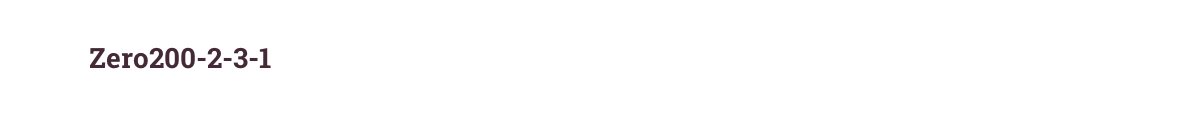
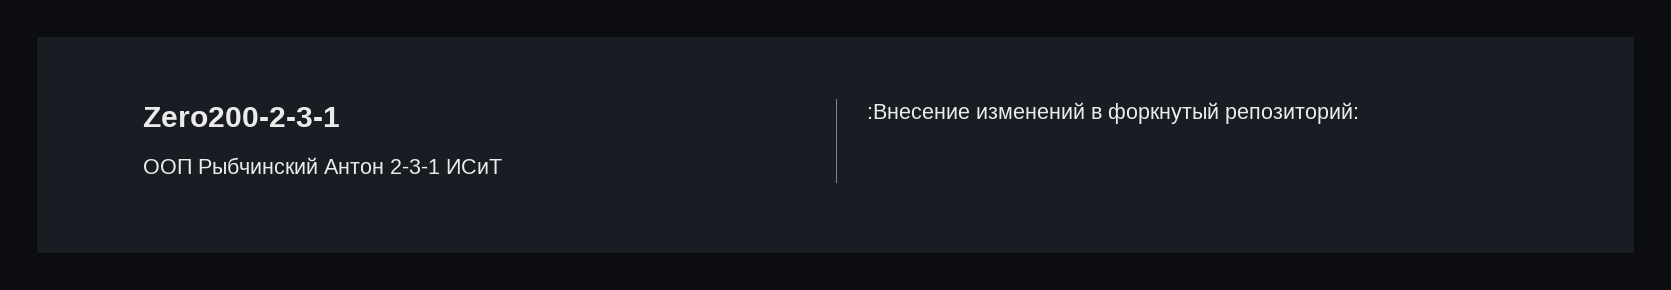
(271, 58) none -> [143,157,502,174] [867,102,1359,124] // ООП Рыбчинский Антон 2-3-1 ИСиТ // :Внесение изменений в форкнутый репозиторий:

